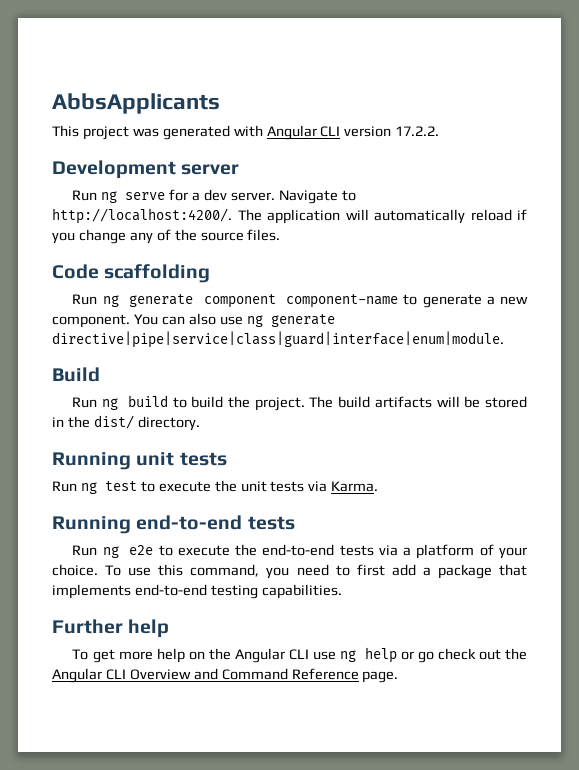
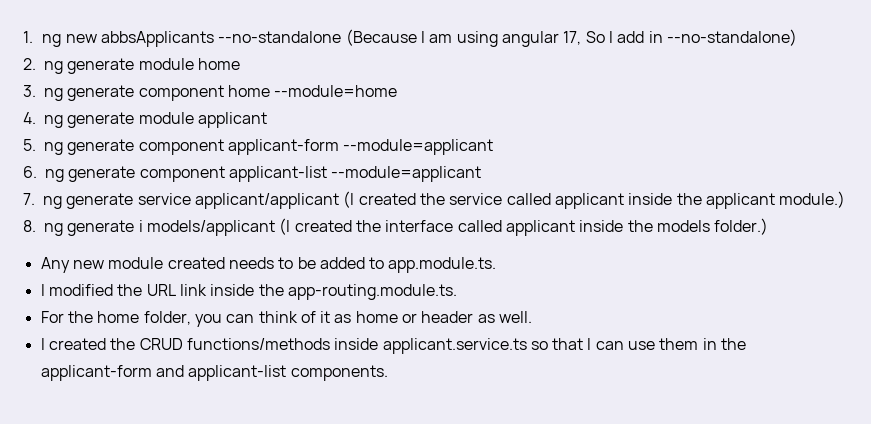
[52,93,220,114] [52,125,440,140] [52,160,240,179] [72,189,356,204] [52,208,527,224] [52,229,281,244] [52,264,211,283] [72,294,528,308] [52,313,335,328] [52,331,504,348] [52,367,100,382] [72,395,528,411] [52,415,200,431] [52,452,227,470] [52,480,379,494] [52,515,295,534] [72,544,527,559] [52,564,527,579] [52,584,342,599] [52,619,170,638] [72,647,527,663] [52,668,399,683] AbbsApplicants // This project was generated with Angular CLI version 17.2.2. // Development server // Run ng serve for a dev server. Navigate to http://localhost:4200/. The application will automatically reload if you change any of the source files. // Code scaffolding // Run ng generate component component-name to generate a new component. You can also use ng generate directive|pipe|service|class|guard|interface|enum|module. // Build // Run ng build to build the project. The build artifacts will be stored in the dist/ directory. // Running unit tests // Run ng test to execute the unit tests via Karma. // Running end-to-end tests // Run ng e2e to execute the end-to-end tests via a platform of your choice. To use this command, you need to first add a package that implements end-to-end testing capabilities. // Further help // To get more help on the Angular CLI use ng help or go check out the Angular CLI Overview and Command Reference page. -> [23,29,797,47] [23,58,240,74] [23,85,398,101] [23,112,267,128] [23,139,494,155] [23,166,482,182] [23,191,846,209] [23,218,769,236] [40,257,497,273] [40,284,457,300] [40,311,533,327] [40,338,747,354] [40,365,388,381] 1. ng new abbsApplicants --no-standalone (Because I am using angular 17, So I add in --no-standalone) // 2. ng generate module home // 3. ng generate component home --module=home // 4. ng generate module applicant // 5. ng generate component applicant-form --module=applicant // 6. ng generate component applicant-list --module=applicant // 7. ng generate service applicant/applicant (I created the service called applicant inside the applicant module.) // 8. ng generate i models/applicant (I created the interface called applicant inside the models folder.) // Any new module created needs to be added to app.module.ts. // I modified the URL link inside the app-routing.module.ts. // For the home folder, you can think of it as home or header as well. // I created the CRUD functions/methods inside applicant.service.ts so that I can use them in the applicant-form and applicant-list components.

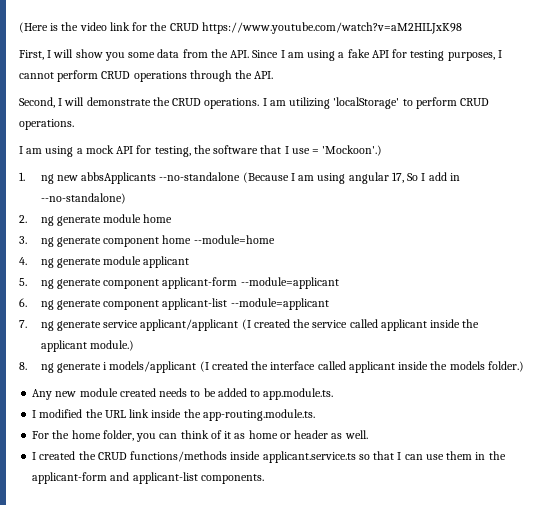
(23, 37) none -> [19,22,462,34] [19,49,502,61] [19,70,274,82] [19,97,490,109] [19,119,74,130] [19,145,383,157] (Here is the video link for the CRUD https://www.youtube.com/watch?v=aM2HILJxK98 // First, I will show you some data from the API. Since I am using a fake API for testing purposes, I cannot perform CRUD operations through the API. // Second, I will demonstrate the CRUD operations. I am utilizing 'localStorage' to perform CRUD operations. // I am using a mock API for testing, the software that I use = 'Mockoon'.) //

